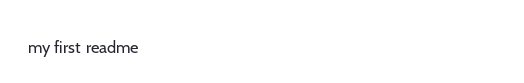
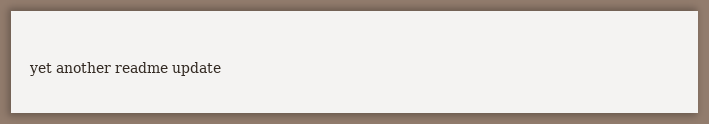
[28,40,138,57] my first readme -> [29,62,221,76] yet another readme update

